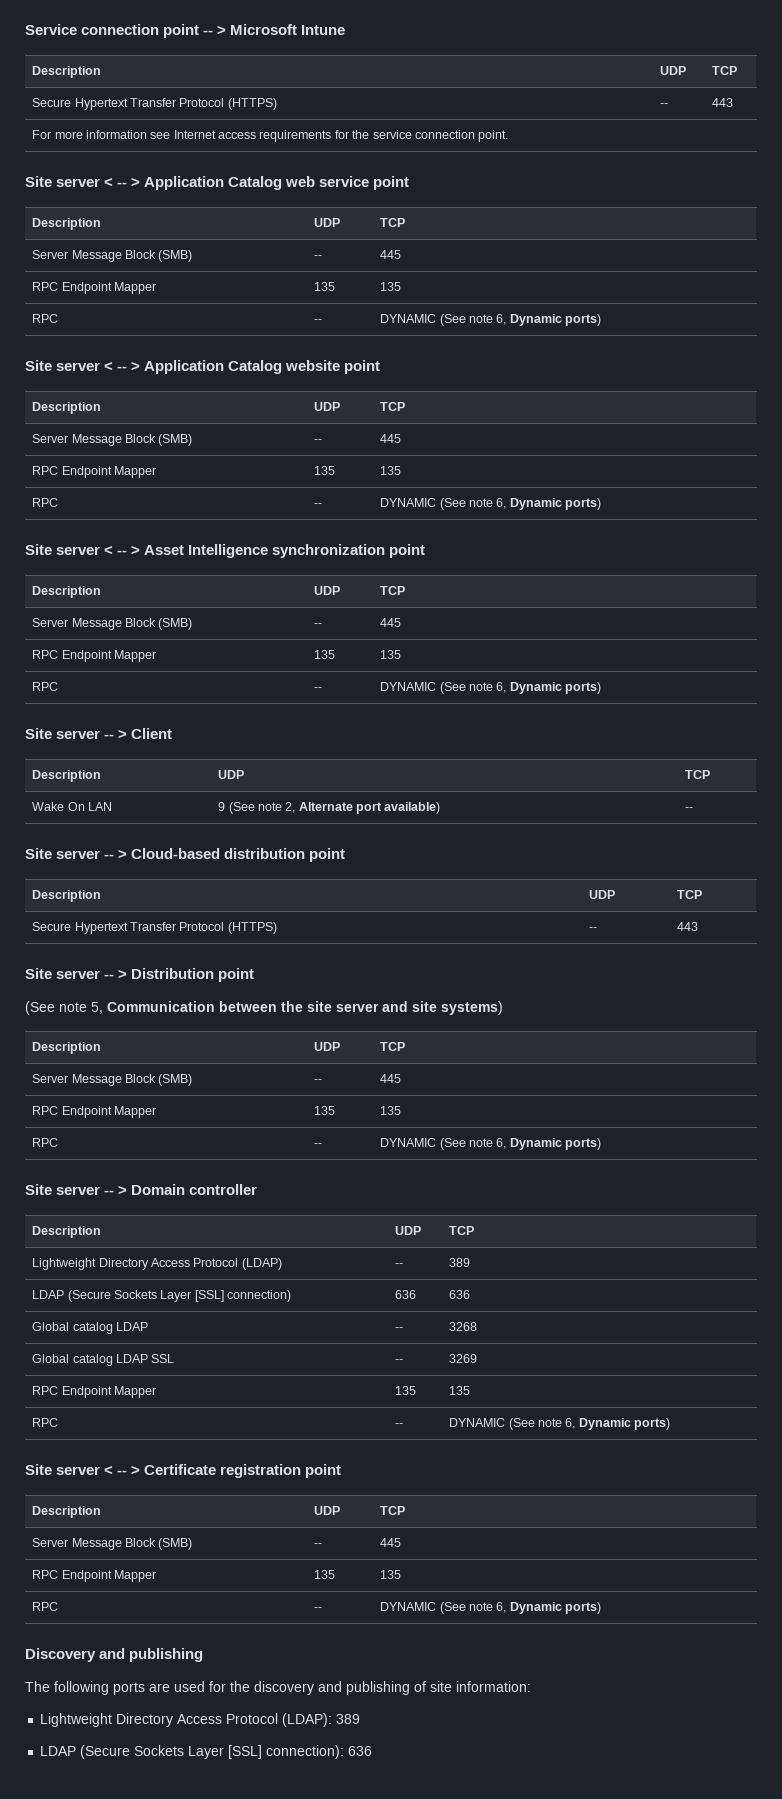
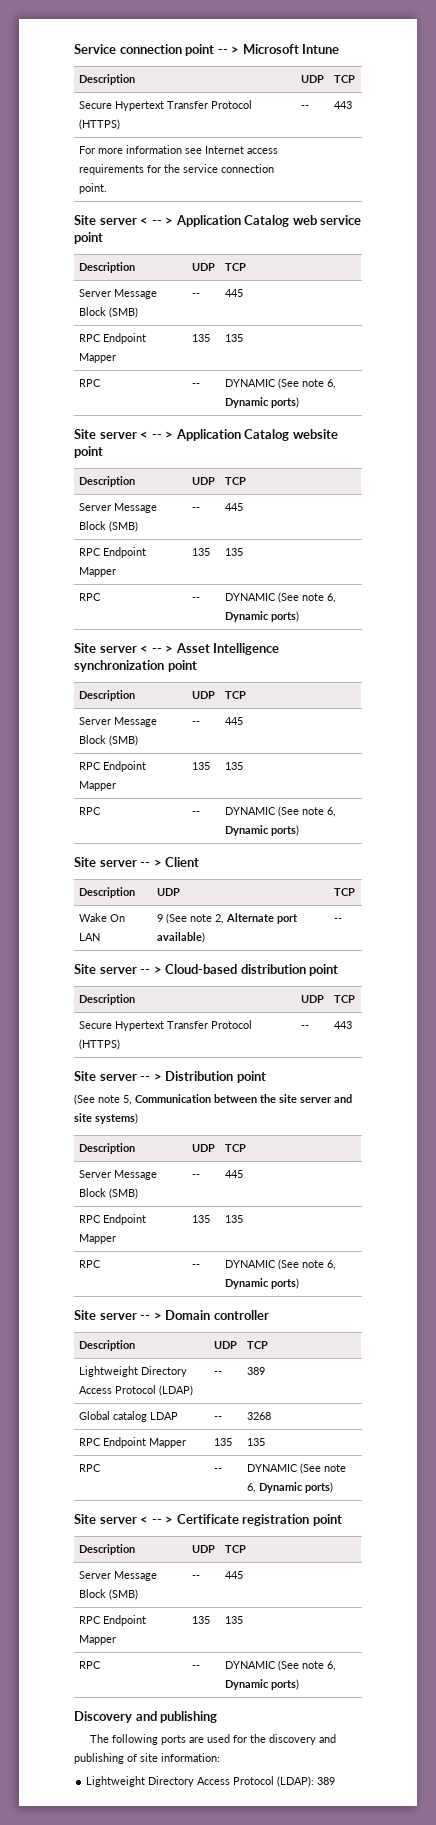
[32,1290,292,1302] [395,1290,417,1299] [449,1290,471,1299] // LDAP (Secure Sockets Layer [SSL] connection) | 636 | 636 -> (265, 1371) none
[32,1354,175,1366] [395,1359,404,1363] [449,1354,478,1363] // Global catalog LDAP SSL | -- | 3269 -> (271, 1416) none
[40,1745,373,1759] // LDAP (Secure Sockets Layer [SSL] connection): 636 -> (336, 1781) none

